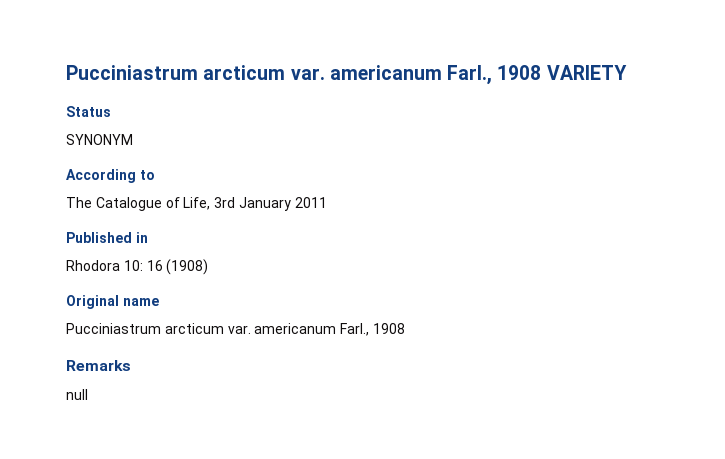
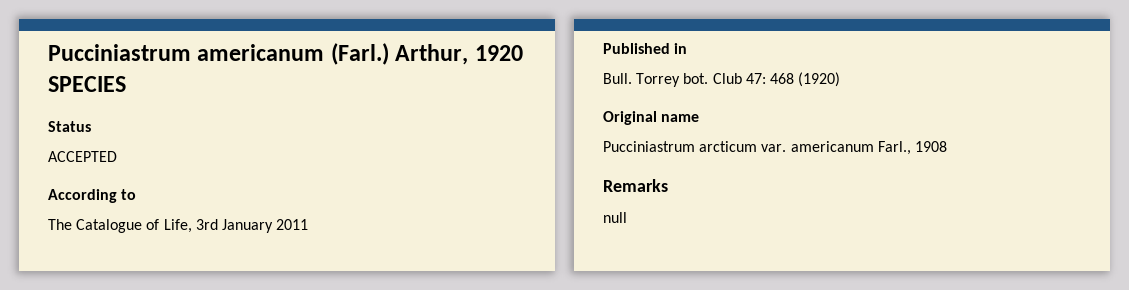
[66,65,627,85] Pucciniastrum arcticum var. americanum Farl., 1908 VARIETY -> [48,43,523,65] [48,76,126,92] Pucciniastrum americanum (Farl.) Arthur, 1920 SPECIES
[66,134,133,145] SYNONYM -> [48,151,117,162] ACCEPTED
[66,259,209,275] Rhodora 10: 16 (1908) -> [603,72,841,87] Bull. Torrey bot. Club 47: 468 (1920)

